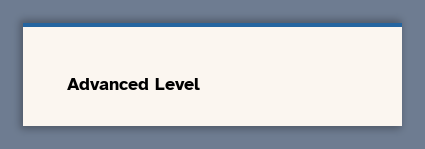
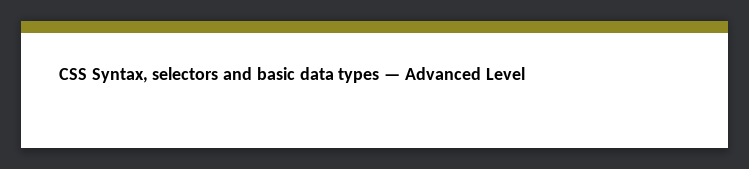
(67, 84) none -> [59,67,401,83] CSS Syntax, selectors and basic data types —

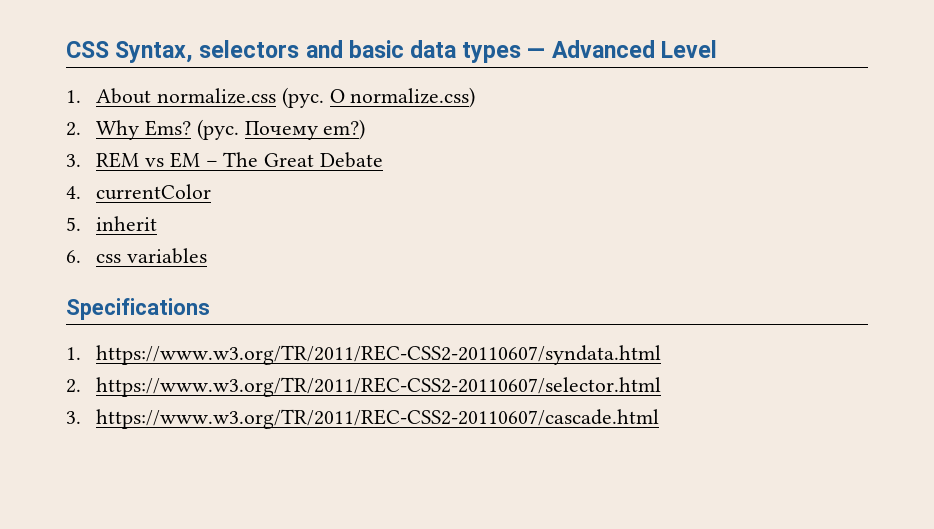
(525, 73) none -> [66,87,476,108] [66,119,366,140] [66,152,383,168] [66,184,212,200] [66,216,158,231] [66,248,207,264] [66,298,210,320] [66,345,662,365] [66,377,662,397] [66,409,660,429] // 1. About normalize.css (рус. О normalize.css) // 2. Why Ems? (рус. Почему em?) // 3. REM vs EM – The Great Debate // 4. currentColor // 5. inherit // 6. css variables // Specifications // 1. https://www.w3.org/TR/2011/REC-CSS2-20110607/syndata.html // 2. https://www.w3.org/TR/2011/REC-CSS2-20110607/selector.html // 3. https://www.w3.org/TR/2011/REC-CSS2-20110607/cascade.html

